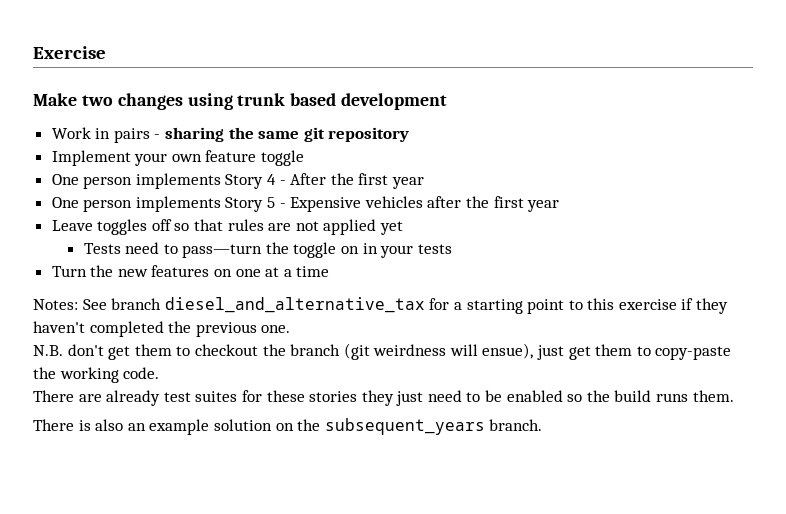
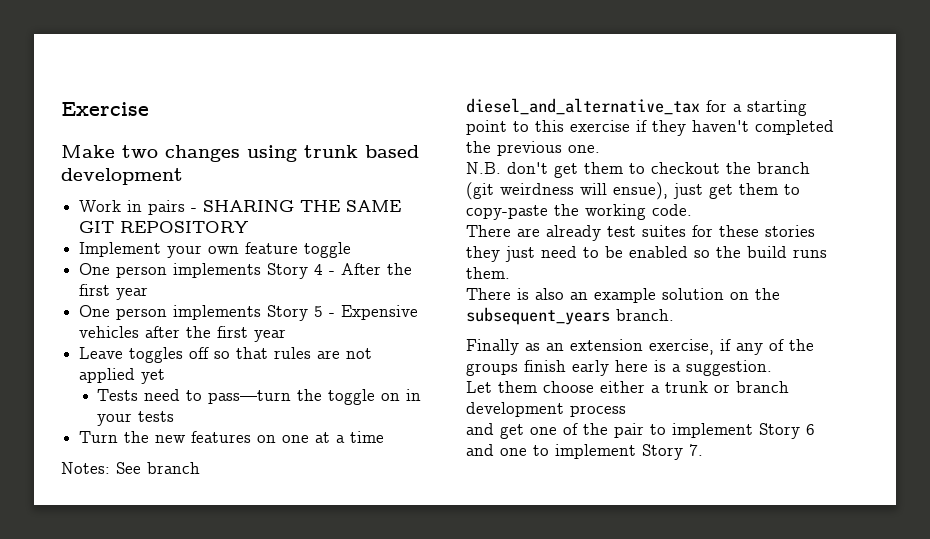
[165,127,410,142] sharing the same git repository -> [203,200,402,212] [79,221,250,233] SHARING THE SAME GIT REPOSITORY
(543, 425) none -> [466,339,814,355] [466,360,772,376] [466,381,789,393] [466,402,626,417] [466,423,815,439] [466,444,703,460] // Finally as an extension exercise, if any of the groups finish early here is a suggestion. // Let them choose either a trunk or branch development process // and get one of the pair to implement Story 6 and one to implement Story 7.

